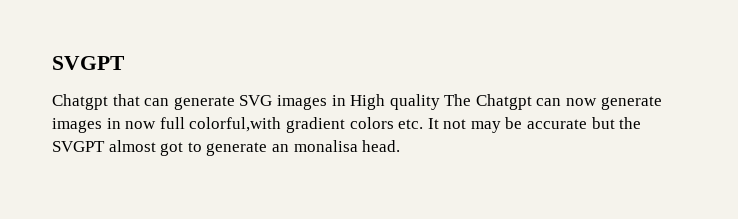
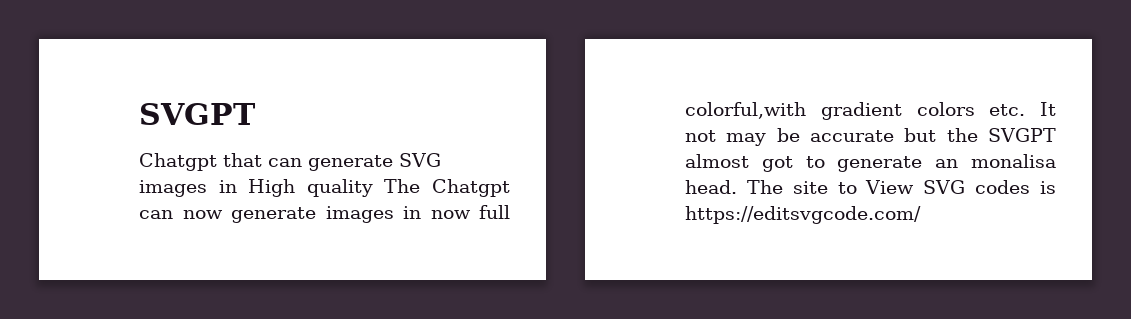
(401, 146) none -> [746,180,1056,194] [685,206,921,224] The site to View SVG codes is https://editsvgcode.com/

